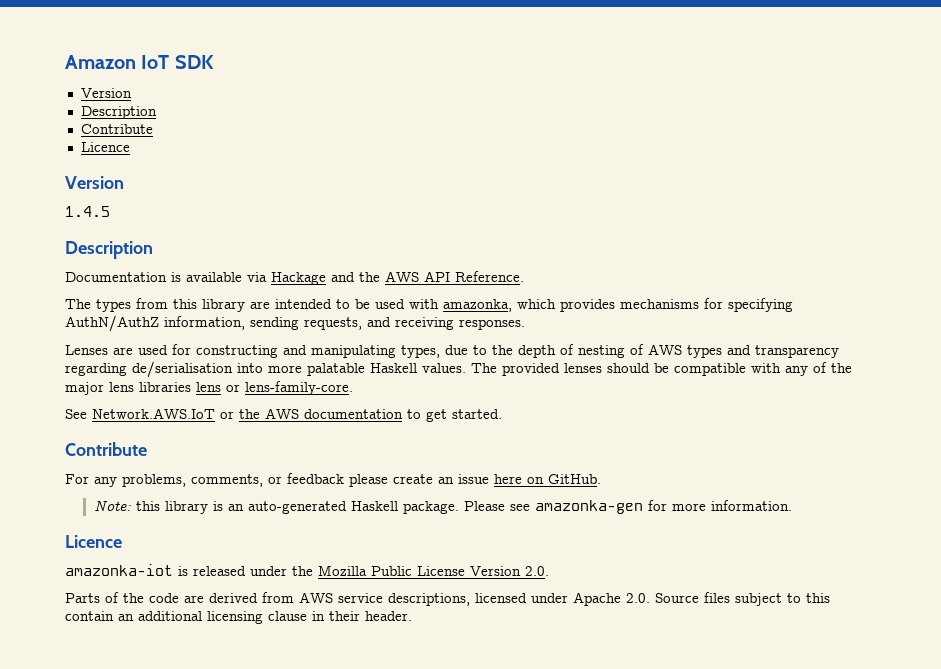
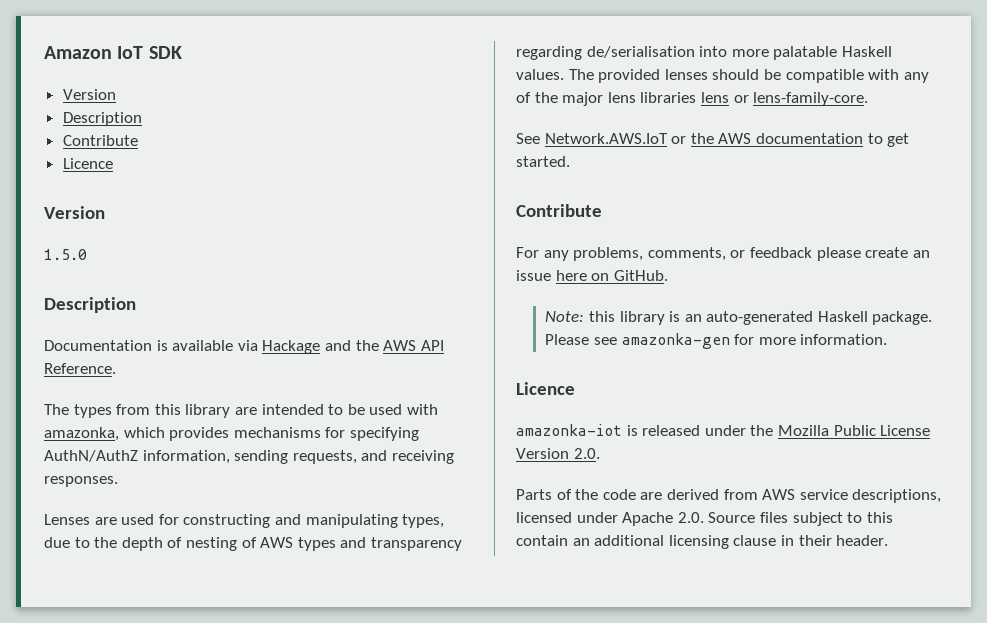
[65,206,110,217] 1.4.5 -> [44,249,87,260] 1.5.0

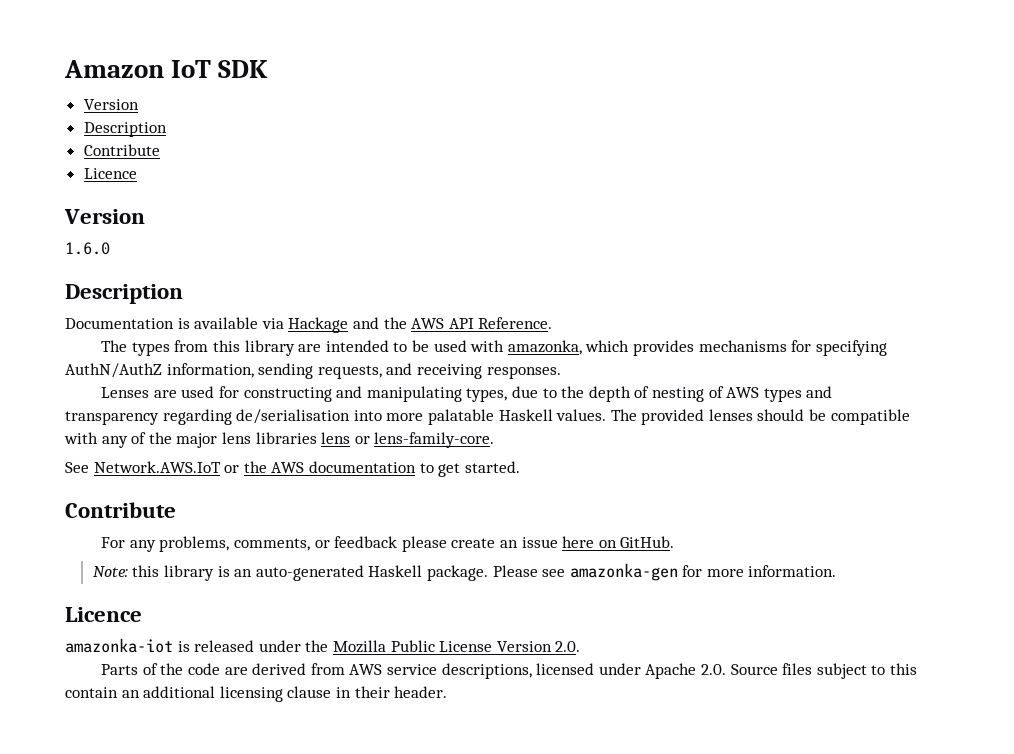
[44,249,87,260] 1.5.0 -> [65,242,110,255] 1.6.0

